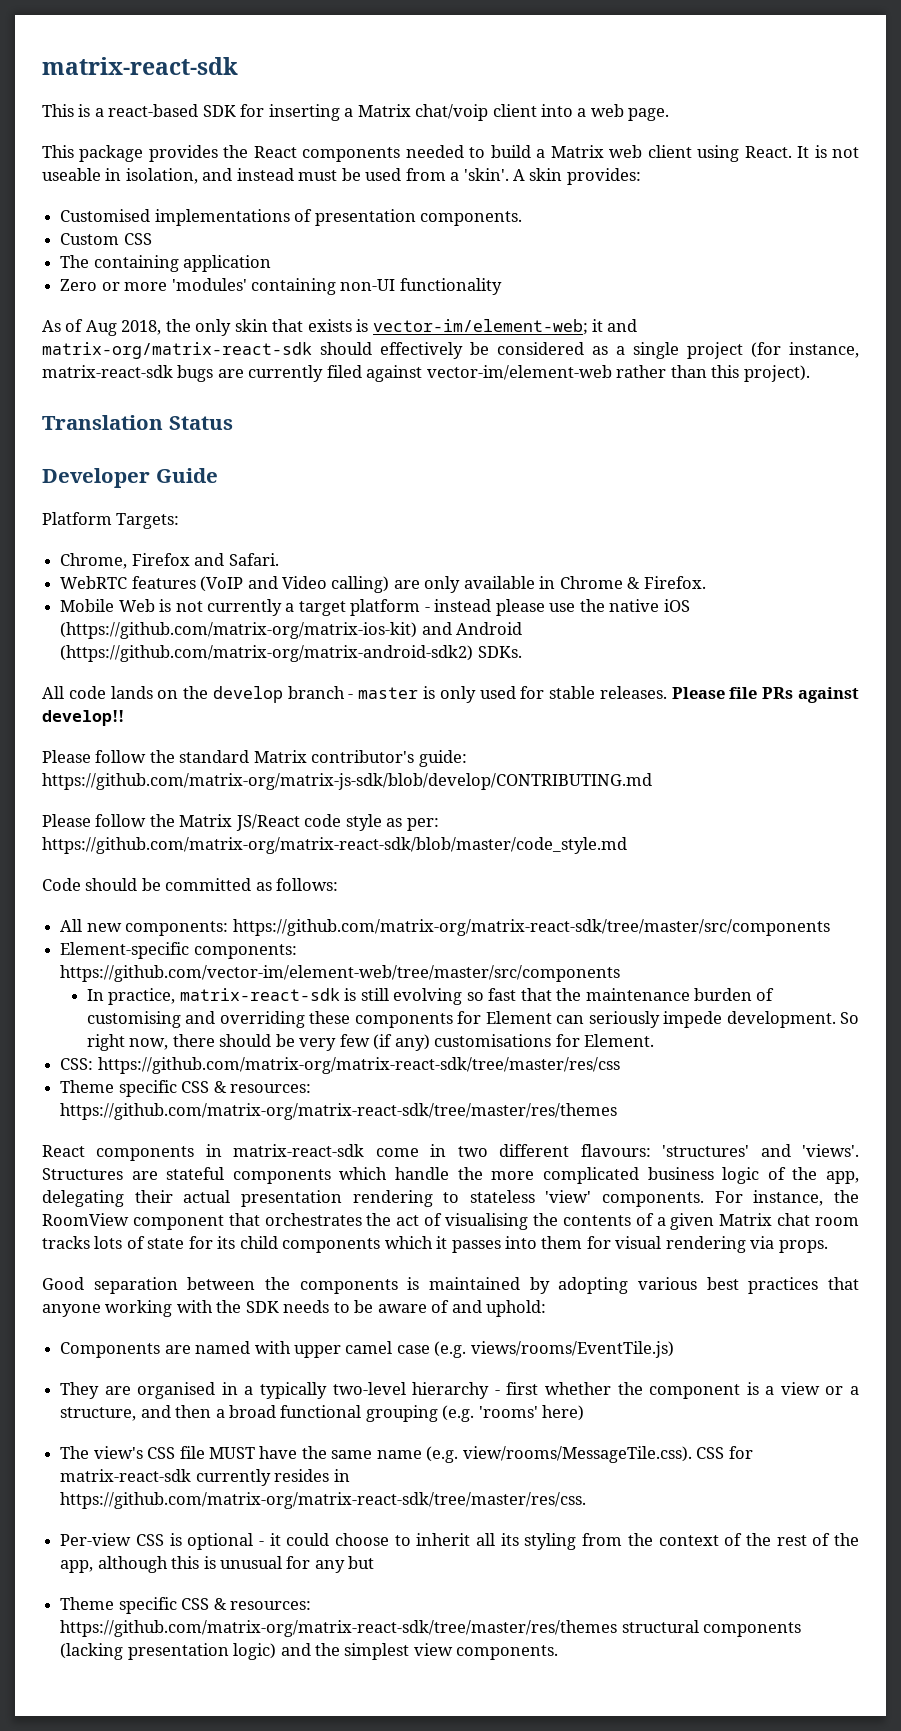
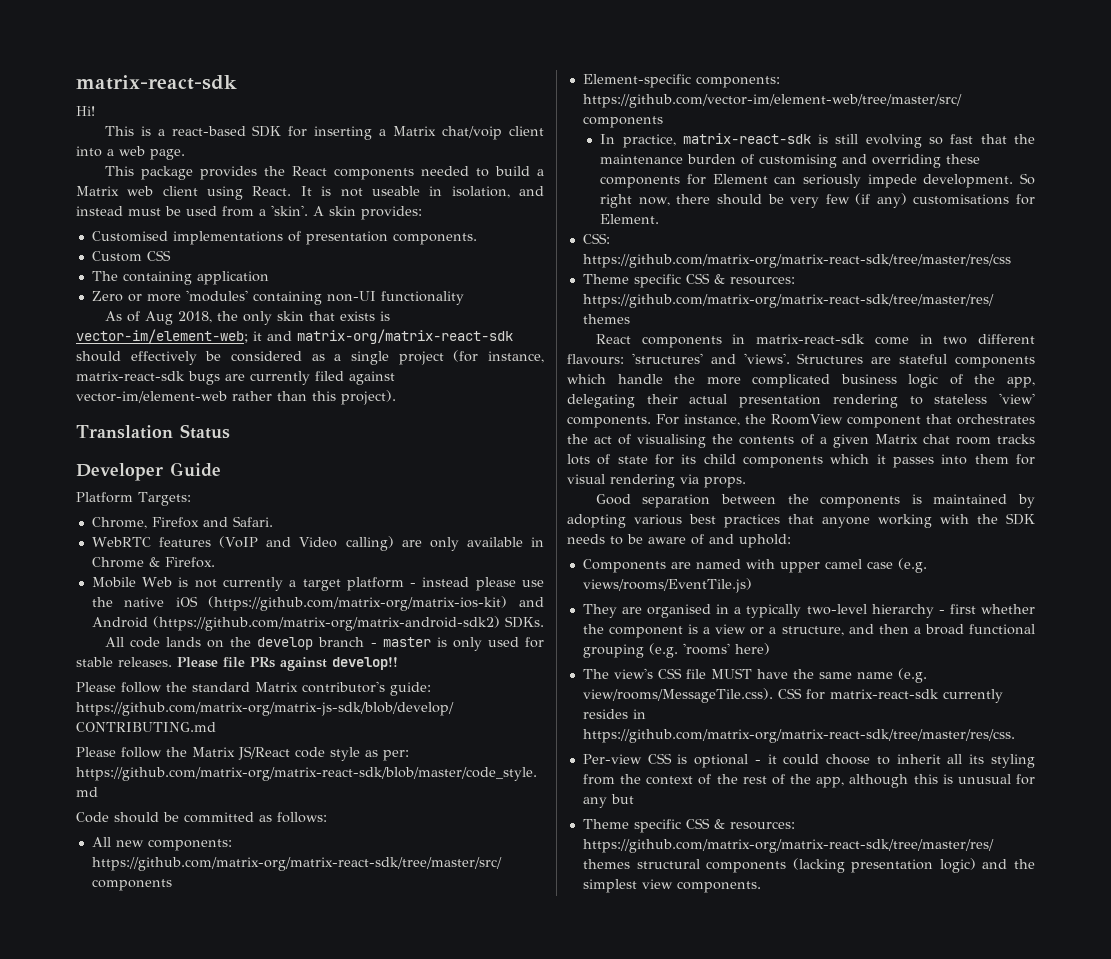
[42,57,238,75] matrix-react-sdk -> [76,75,237,90] [76,106,95,116] matrix-react-sdk // Hi!

